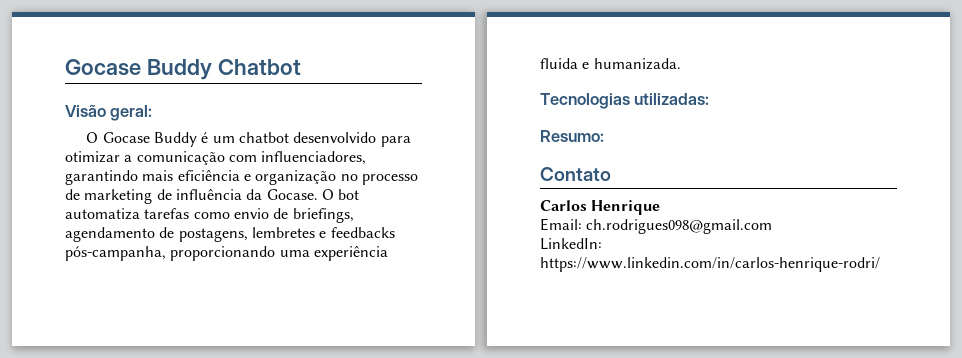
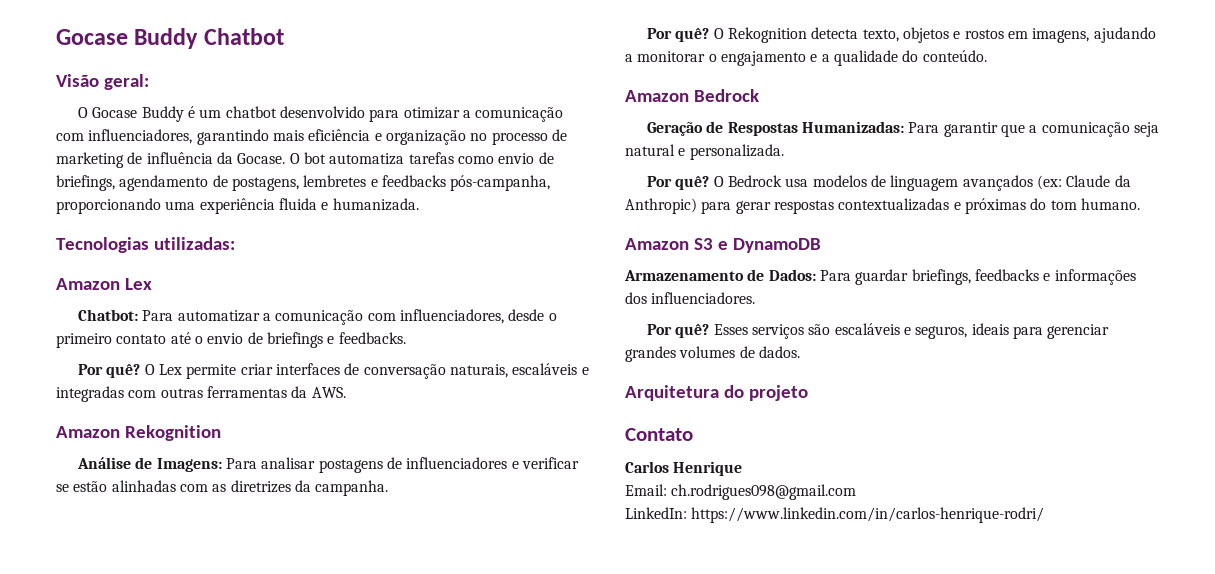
[540,130,604,142] Resumo: -> [56,278,152,290] [78,309,557,325] [56,332,406,348] [78,363,589,379] [56,386,346,402] [56,425,221,441] [77,457,579,473] [56,480,389,496] [647,27,1156,43] [625,50,987,66] [625,89,759,102] [647,121,1159,137] [625,144,784,160] [647,175,1131,191] [625,198,1140,214] [625,238,821,253] [624,269,1136,285] [625,292,756,304] [647,323,1110,339] [625,346,800,362] [625,385,808,401] Amazon Lex // Chatbot: Para automatizar a comunicação com influenciadores, desde o primeiro contato até o envio de briefings e feedbacks. // Por quê? O Lex permite criar interfaces de conversação naturais, escaláveis e integradas com outras ferramentas da AWS. // Amazon Rekognition // Análise de Imagens: Para analisar postagens de influenciadores e verificar se estão alinhadas com as diretrizes da campanha. // Por quê? O Rekognition detecta texto, objetos e rostos em imagens, ajudando a monitorar o engajamento e a qualidade do conteúdo. // Amazon Bedrock // Geração de Respostas Humanizadas: Para garantir que a comunicação seja natural e personalizada. // Por quê? O Bedrock usa modelos de linguagem avançados (ex: Claude da Anthropic) para gerar respostas contextualizadas e próximas do tom humano. // Amazon S3 e DynamoDB // Armazenamento de Dados: Para guardar briefings, feedbacks e informações dos influenciadores. // Por quê? Esses serviços são escaláveis e seguros, ideais para gerenciar grandes volumes de dados. // Arquitetura do projeto

